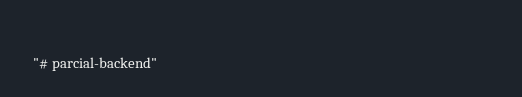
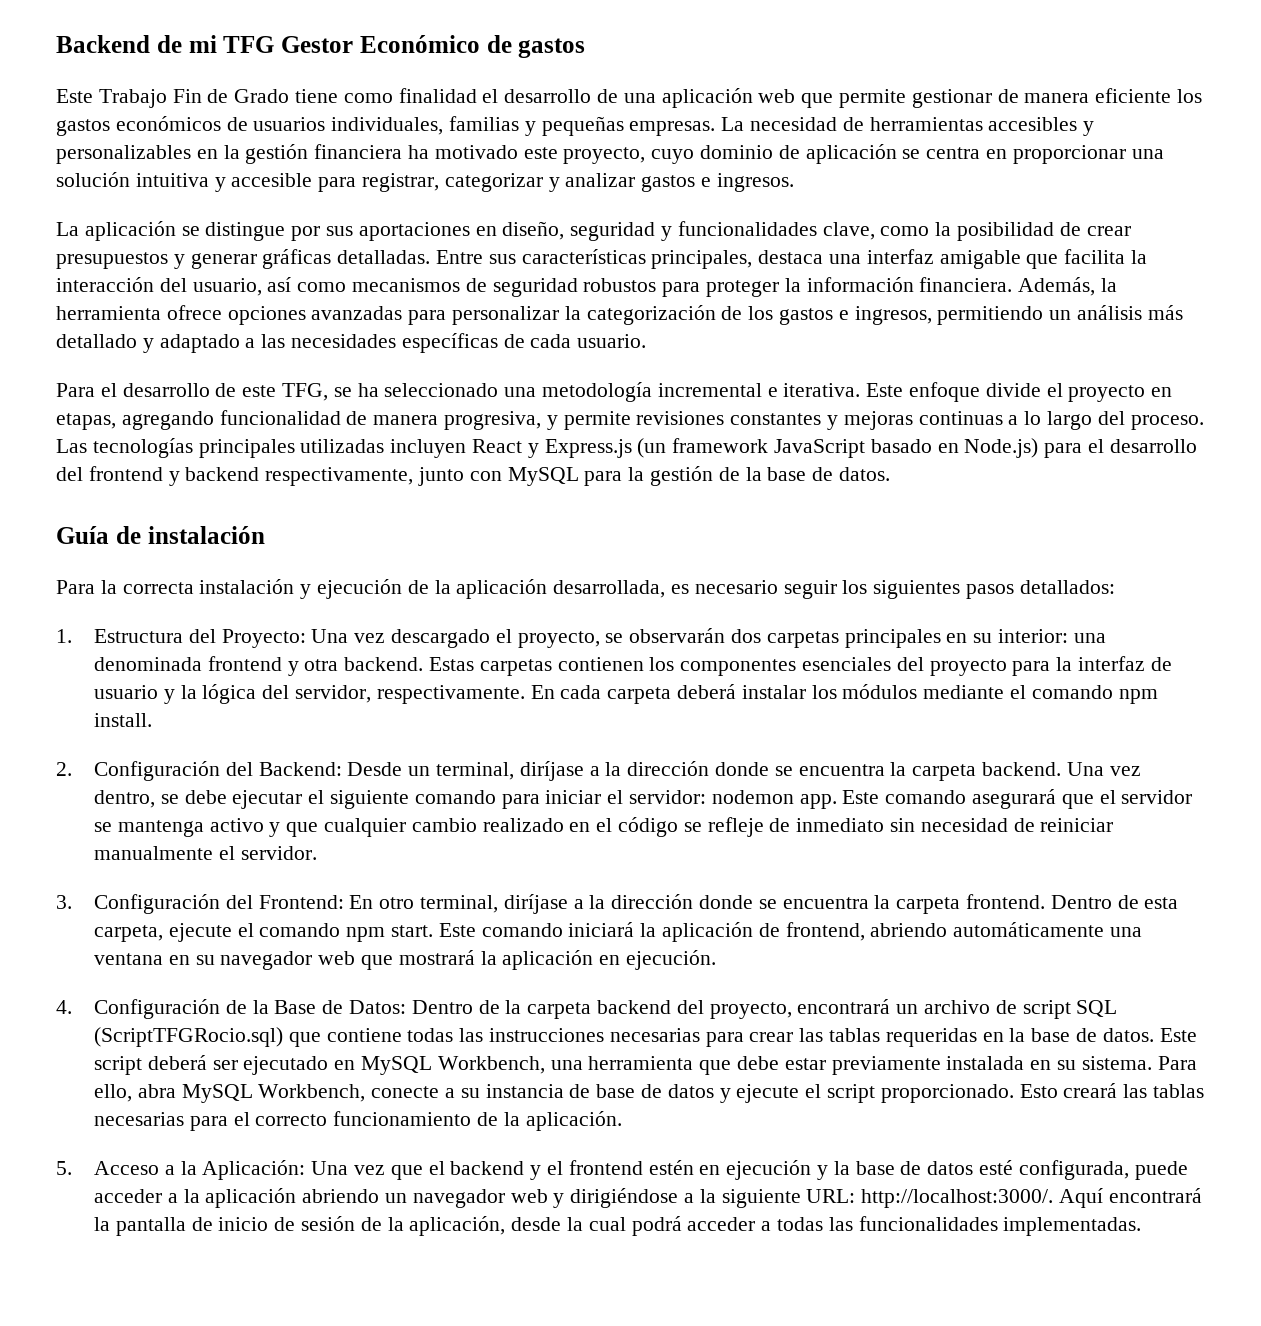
[33,57,157,71] "# parcial-backend" -> [56,35,586,58] [56,88,1203,108] [56,116,1095,136] [56,144,1164,164] [56,172,794,192] [56,221,1131,241] [56,249,1148,269] [56,277,1118,297] [56,305,1183,325] [56,333,647,353] [56,382,1173,402] [56,410,1204,430] [56,438,1197,458] [56,466,891,486] [56,526,265,544] [56,579,1115,599] [56,628,1106,648] [93,656,1172,676] [93,684,1158,704] [93,713,152,727] [56,761,1141,781] [93,789,1193,809] [93,817,1114,837] [93,846,317,860] [56,894,1179,914] [93,922,1143,942] [93,950,716,970] [56,999,1118,1019] [93,1027,1197,1047] [93,1055,1197,1075] [93,1083,1205,1103] [93,1111,622,1131] [56,1160,1188,1180] [93,1188,1202,1208] [93,1216,1142,1236] Backend de mi TFG Gestor Económico de gastos // Este Trabajo Fin de Grado tiene como finalidad el desarrollo de una aplicación web que permite gestionar de manera eficiente los gastos económicos de usuarios individuales, familias y pequeñas empresas. La necesidad de herramientas accesibles y personalizables en la gestión financiera ha motivado este proyecto, cuyo dominio de aplicación se centra en proporcionar una solución intuitiva y accesible para registrar, categorizar y analizar gastos e ingresos. // La aplicación se distingue por sus aportaciones en diseño, seguridad y funcionalidades clave, como la posibilidad de crear presupuestos y generar gráficas detalladas. Entre sus características principales, destaca una interfaz amigable que facilita la interacción del usuario, así como mecanismos de seguridad robustos para proteger la información financiera. Además, la herramienta ofrece opciones avanzadas para personalizar la categorización de los gastos e ingresos, permitiendo un análisis más detallado y adaptado a las necesidades específicas de cada usuario. // Para el desarrollo de este TFG, se ha seleccionado una metodología incremental e iterativa. Este enfoque divide el proyecto en etapas, agregando funcionalidad de manera progresiva, y permite revisiones constantes y mejoras continuas a lo largo del proceso. Las tecnologías principales utilizadas incluyen React y Express.js (un framework JavaScript basado en Node.js) para el desarrollo del frontend y backend respectivamente, junto con MySQL para la gestión de la base de datos. // Guía de instalación // Para la correcta instalación y ejecución de la aplicación desarrollada, es necesario seguir los siguientes pasos detallados: // 1. Estructura del Proyecto: Una vez descargado el proyecto, se observarán dos carpetas principales en su interior: una denominada frontend y otra backend. Estas carpetas contienen los componentes esenciales del proyecto para la interfaz de usuario y la lógica del servidor, respectivamente. En cada carpeta deberá instalar los módulos mediante el comando npm install. // 2. Configuración del Backend: Desde un terminal, diríjase a la dirección donde se encuentra la carpeta backend. Una vez dentro, se debe ejecutar el siguiente comando para iniciar el servidor: nodemon app. Este comando asegurará que el servidor se mantenga activo y que cualquier cambio realizado en el código se refleje de inmediato sin necesidad de reiniciar manualmente el servidor. // 3. Configuración del Frontend: En otro terminal, diríjase a la dirección donde se encuentra la carpeta frontend. Dentro de esta carpeta, ejecute el comando npm start. Este comando iniciará la aplicación de frontend, abriendo automáticamente una ventana en su navegador web que mostrará la aplicación en ejecución. // 4. Configuración de la Base de Datos: Dentro de la carpeta backend del proyecto, encontrará un archivo de script SQL (ScriptTFGRocio.sql) que contiene todas las instrucciones necesarias para crear las tablas requeridas en la base de datos. Este script deberá ser ejecutado en MySQL Workbench, una herramienta que debe estar previamente instalada en su sistema. Para ello, abra MySQL Workbench, conecte a su instancia de base de datos y ejecute el script proporcionado. Esto creará las tablas necesarias para el correcto funcionamiento de la aplicación. // 5. Acceso a la Aplicación: Una vez que el backend y el frontend estén en ejecución y la base de datos esté configurada, puede acceder a la aplicación abriendo un navegador web y dirigiéndose a la siguiente URL: http://localhost:3000/. Aquí encontrará la pantalla de inicio de sesión de la aplicación, desde la cual podrá acceder a todas las funcionalidades implementadas.

